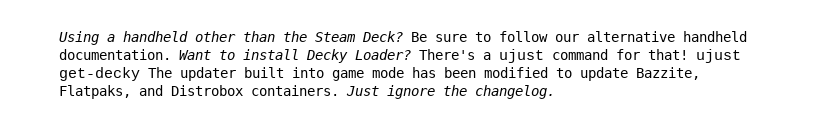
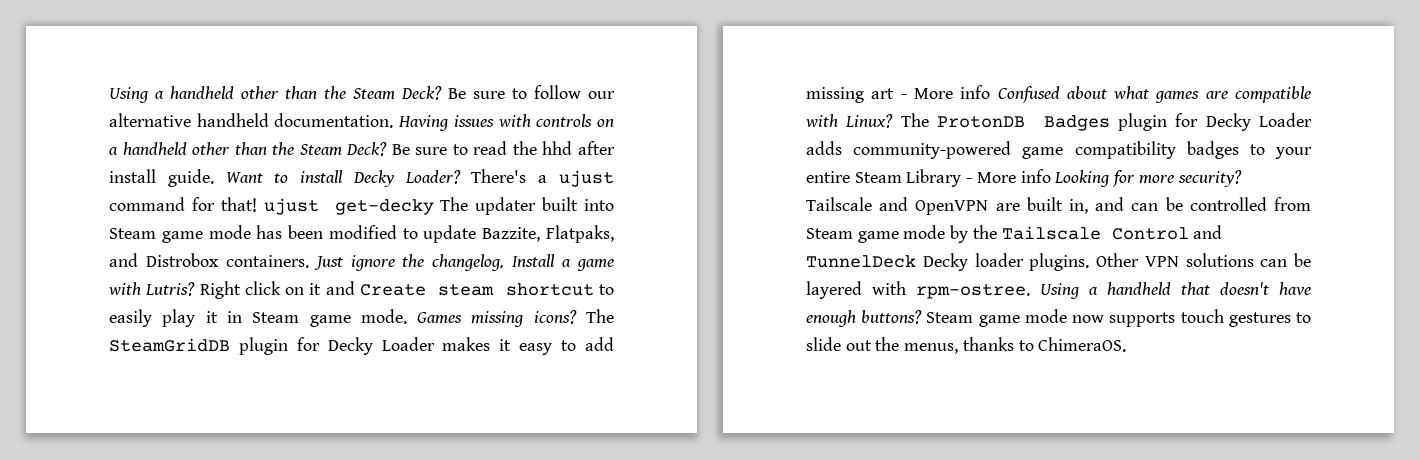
(171, 54) none -> [398,114,614,131] [109,141,615,156] [109,169,214,187] Having issues with controls on a handheld other than the Steam Deck? Be sure to read the hhd after install guide.
(324, 72) none -> [109,228,156,239] Steam
(555, 92) none -> [512,254,615,271] [108,281,614,299] [109,309,614,327] [109,337,615,355] [806,85,1311,103] [805,113,1312,131] [806,141,1312,159] [806,169,1242,187] [806,197,1311,215] [806,225,1223,243] [806,253,1311,271] [806,281,1311,299] [806,309,1311,327] [806,337,1127,354] Install a game with Lutris? Right click on it and Create steam shortcut to easily play it in Steam game mode. Games missing icons? The SteamGridDB plugin for Decky Loader makes it easy to add missing art - More info Confused about what games are compatible with Linux? The ProtonDB Badges plugin for Decky Loader adds community-powered game compatibility badges to your entire Steam Library - More info Looking for more security? Tailscale and OpenVPN are built in, and can be controlled from Steam game mode by the Tailscale Control and TunnelDeck Decky loader plugins. Other VPN solutions can be layered with rpm-ostree. Using a handheld that doesn't have enough buttons? Steam game mode now supports touch gestures to slide out the menus, thanks to ChimeraOS.

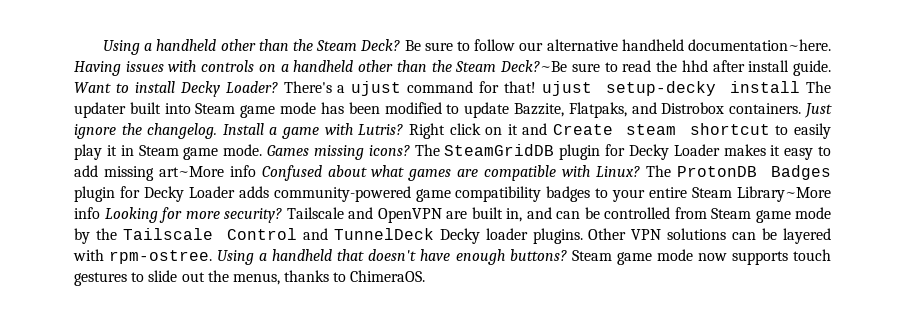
[274,113,394,128] documentation. -> [688,39,831,51] documentation~here.
[346,142,410,156] Deck? Be -> [500,60,568,72] Deck?~Be
[334,199,434,215] get-decky -> [606,81,801,96] setup-decky install
[871,88,953,99] art - More -> [158,166,224,177] art~More
[906,169,1016,187] Library - More -> [736,186,831,202] Library~More

